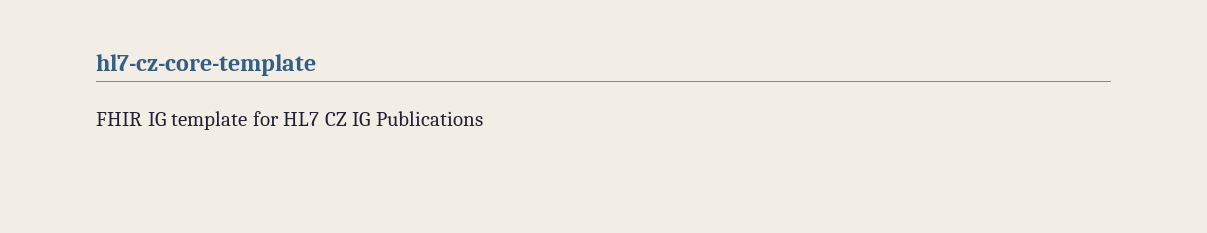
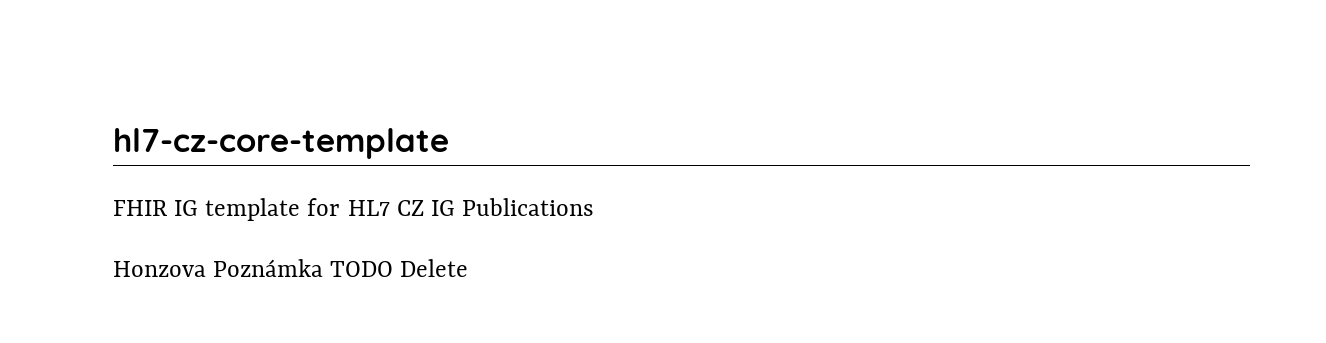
(483, 118) none -> [113,259,469,277] // Honzova Poznámka TODO Delete

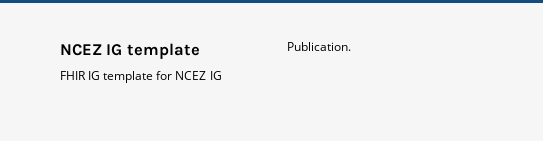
[113,128,449,159] hl7-cz-core-template -> [60,43,200,59] NCEZ IG template
[347,198,595,216] [113,259,469,277] HL7 CZ IG Publications // Honzova Poznámka TODO Delete -> [175,71,222,80] [287,42,351,51] NCEZ IG Publication.

